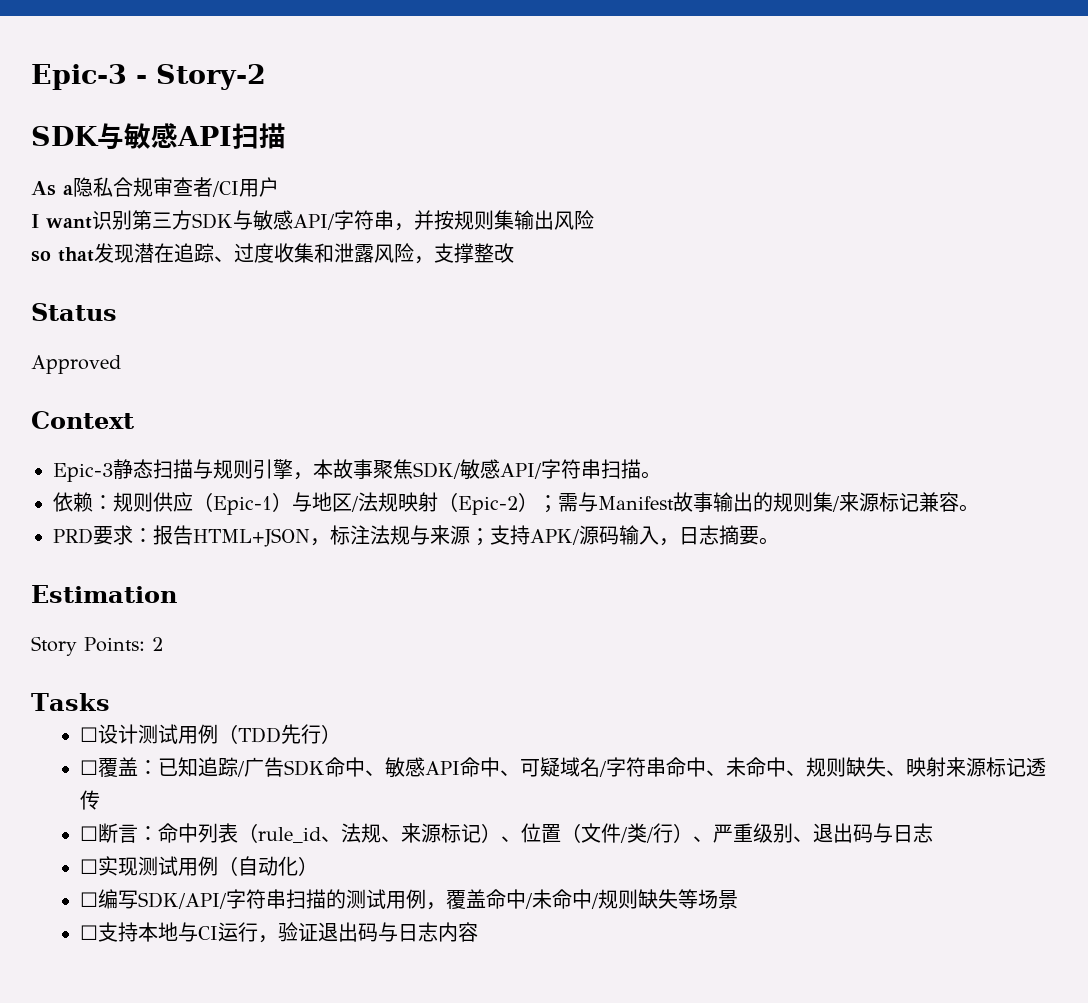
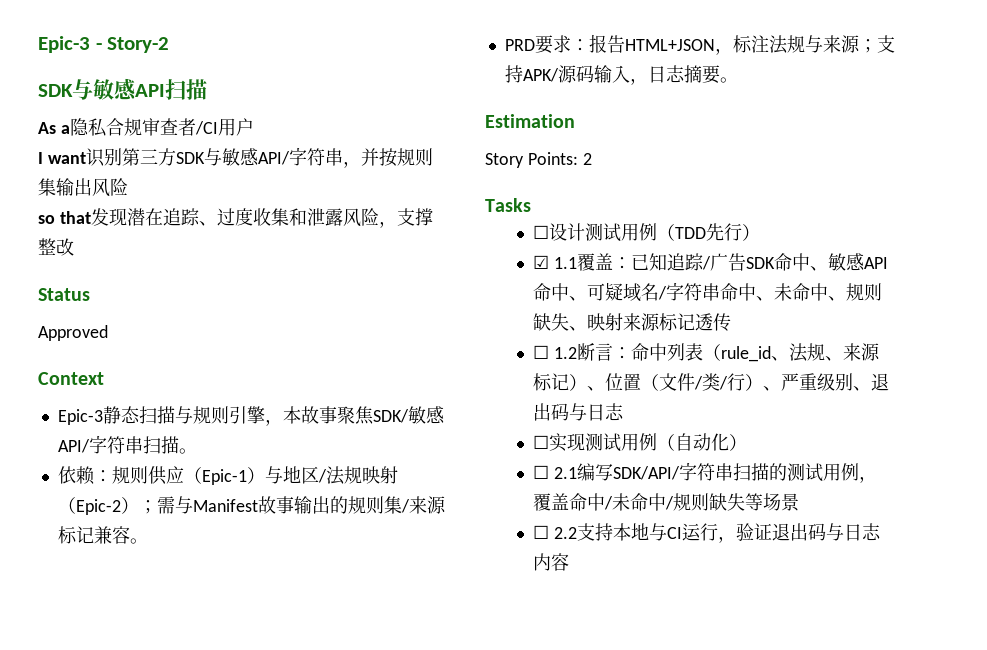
[79,760,98,775] ☐ -> [533,255,578,269] ☑ 1.1
(98, 833) none -> [554,347,578,359] 1.2
(98, 899) none -> [554,467,578,479] 2.1
(98, 932) none -> [554,527,578,539] 2.2

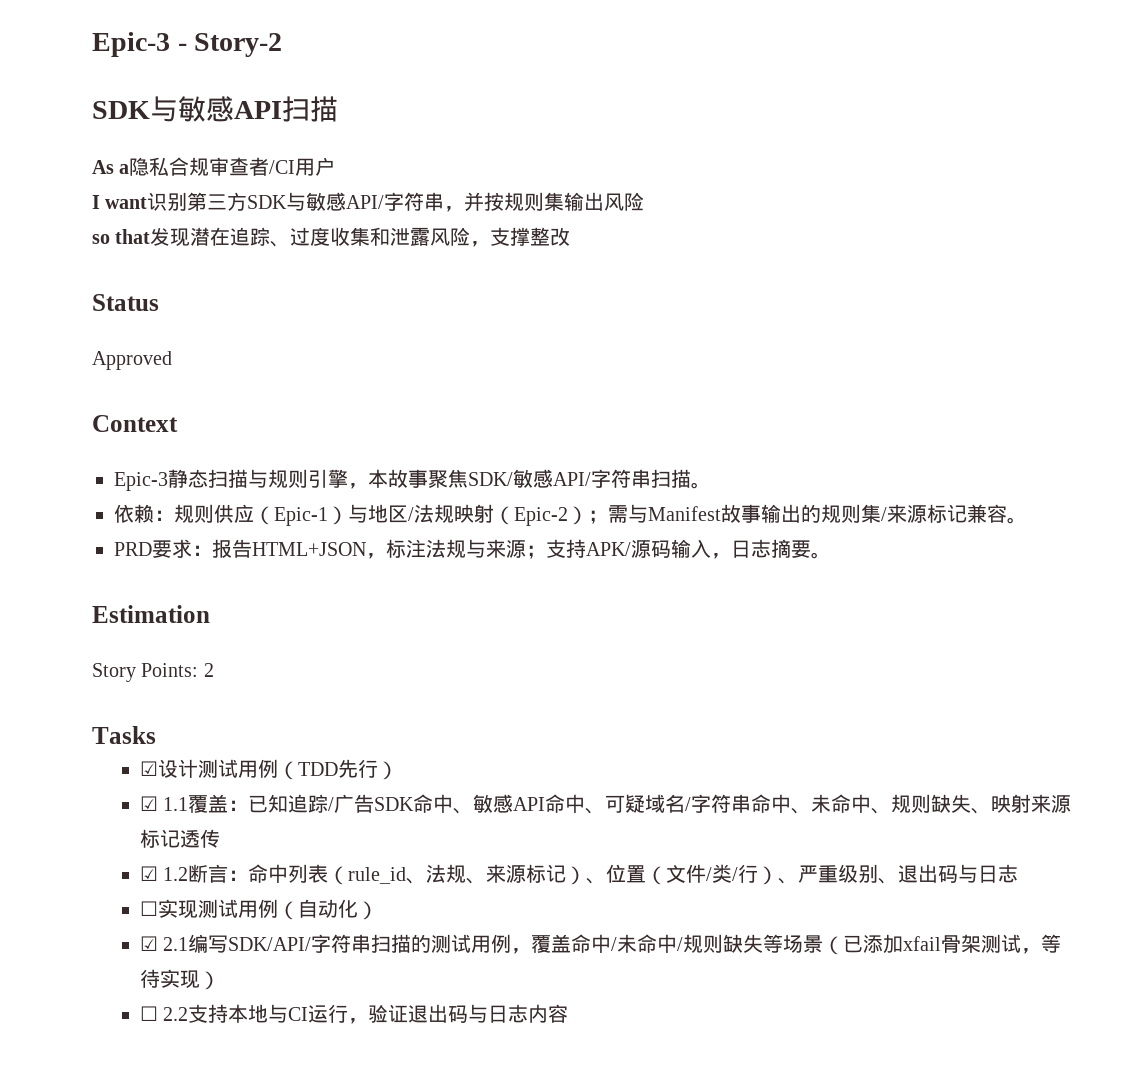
[533,225,550,239] ☐ -> [139,761,158,776] ☑
[533,345,550,359] ☐ -> [139,866,158,881] ☑
[533,465,550,479] ☐ -> [139,936,158,951] ☑
(800, 502) none -> [823,934,1062,955] [139,969,220,990] （已添加xfail骨架测试，等待实现）

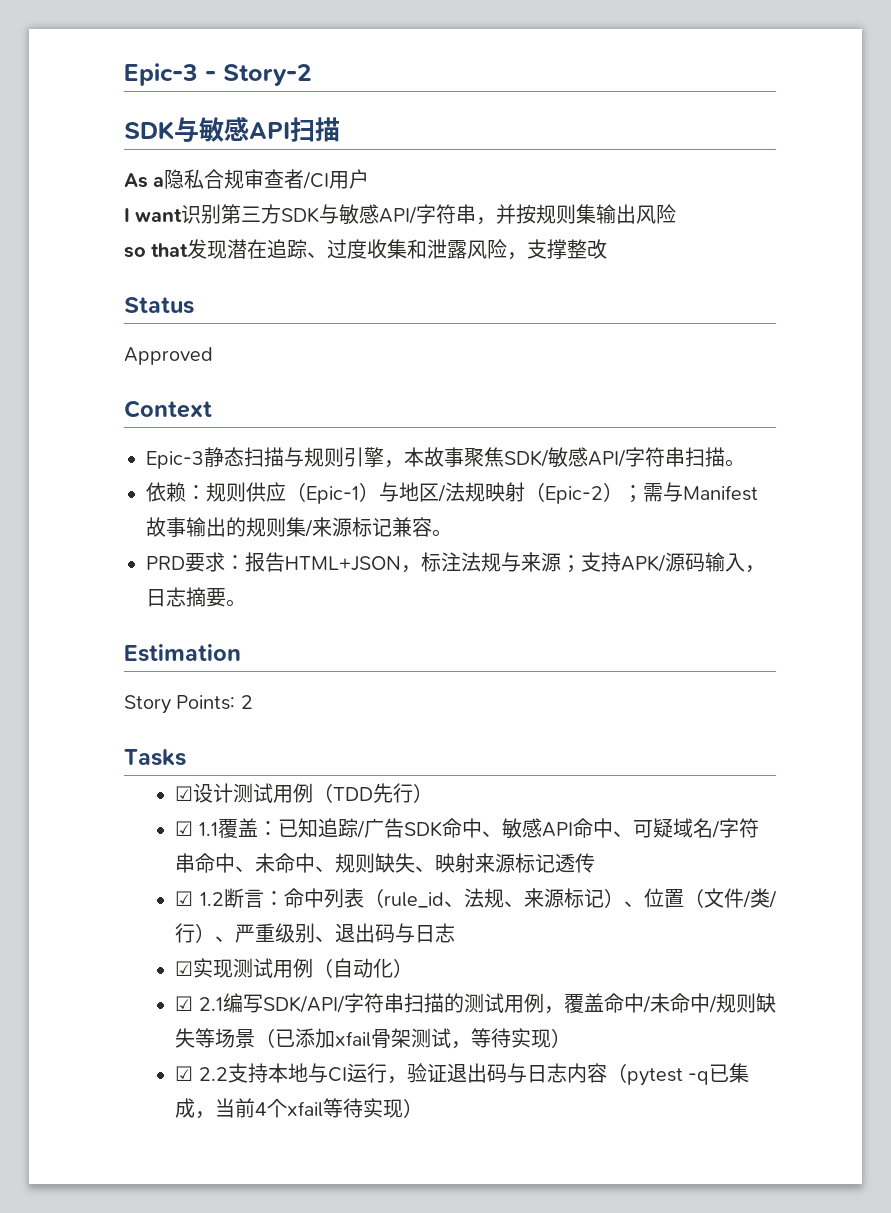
[139,901,158,916] ☐ -> [175,961,194,976] ☑
[139,1006,158,1021] ☐ -> [175,1066,194,1081] ☑
(569, 1013) none -> [606,1063,750,1086] [175,1098,424,1119] （pytest -q已集成，当前4个xfail等待实现）

